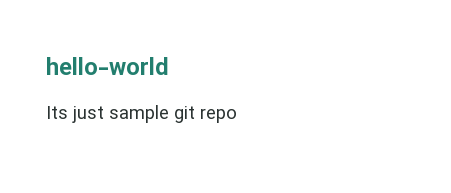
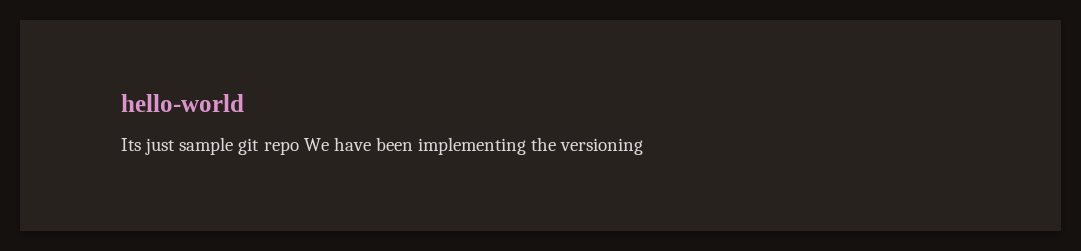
(237, 115) none -> [303,137,644,155] We have been implementing the versioning

